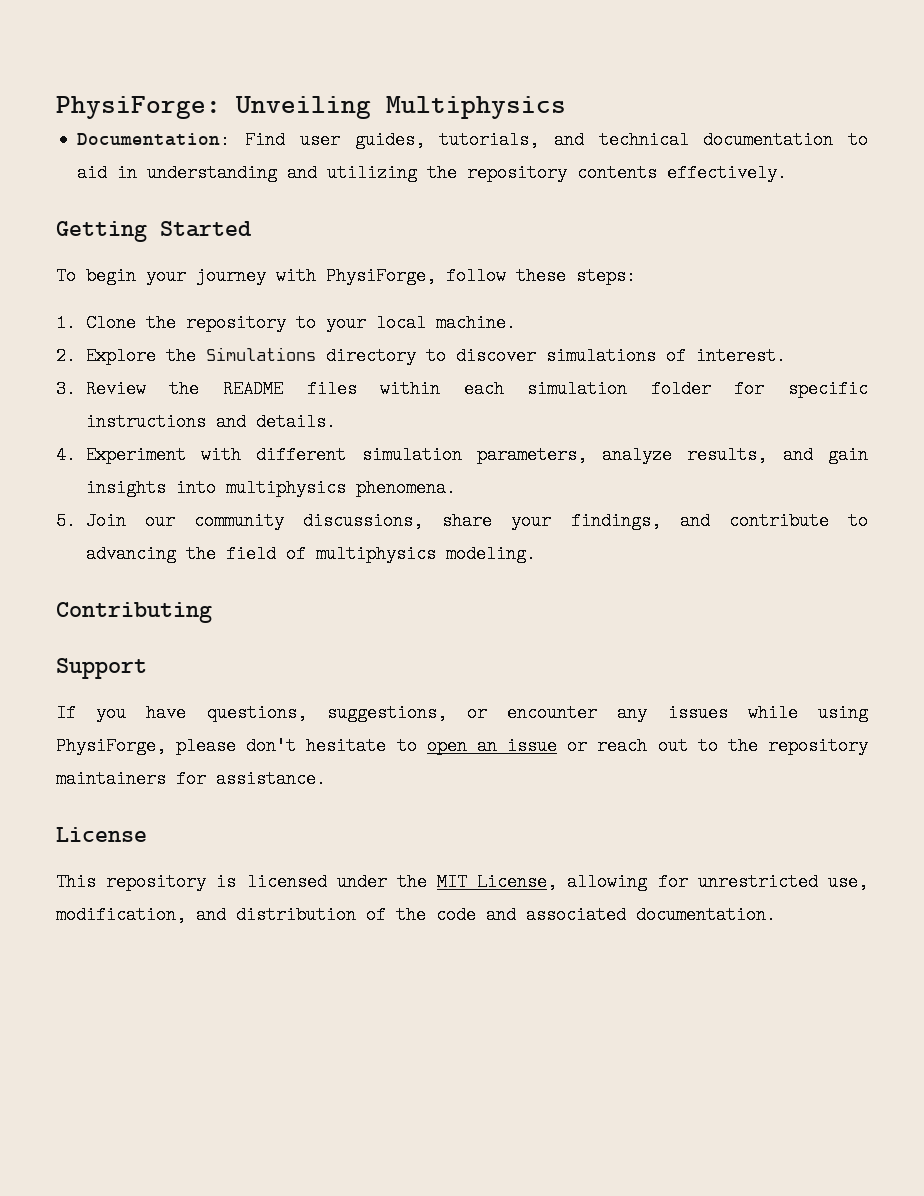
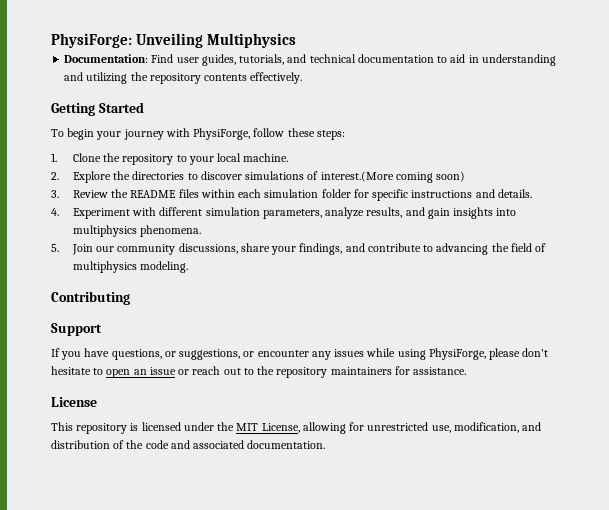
[205,347,416,365] Simulations directory -> [132,171,185,180] directories
[695,347,786,365] interest. -> [320,171,466,183] interest.(More coming soon)
(307, 713) none -> [164,351,176,357] or

